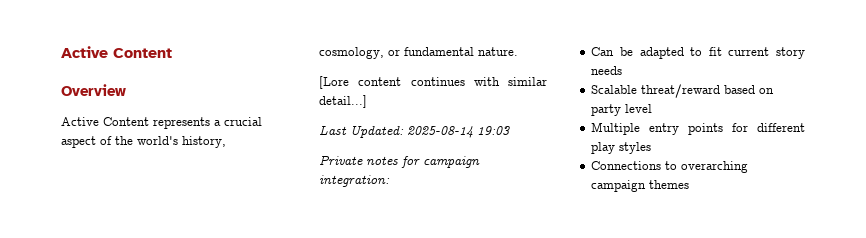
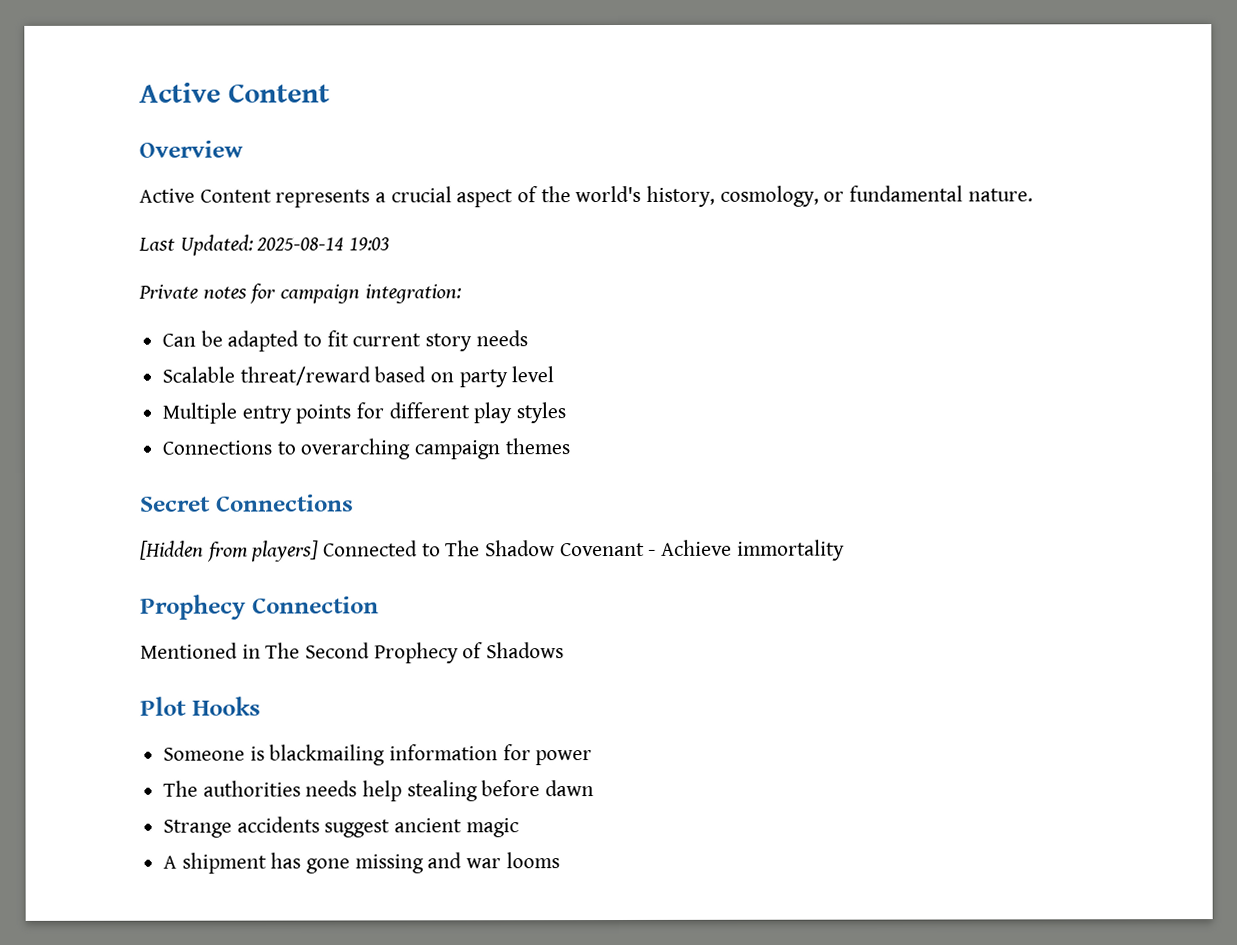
[319,76,547,89] [319,95,367,108] // [Lore content continues with similar detail...] -> (1033, 195) none
(690, 184) none -> [140,494,354,512] [140,539,845,562] [140,594,379,620] [140,642,565,664] [140,696,261,716] [163,744,593,766] [163,780,595,802] [163,816,519,838] [163,852,560,874] // Secret Connections // [Hidden from players] Connected to The Shadow Covenant - Achieve immortality // Prophecy Connection // Mentioned in The Second Prophecy of Shadows // Plot Hooks // Someone is blackmailing information for power // The authorities needs help stealing before dawn // Strange accidents suggest ancient magic // A shipment has gone missing and war looms

